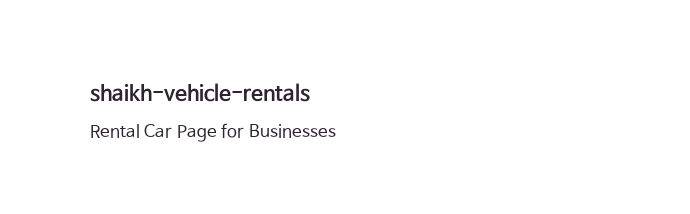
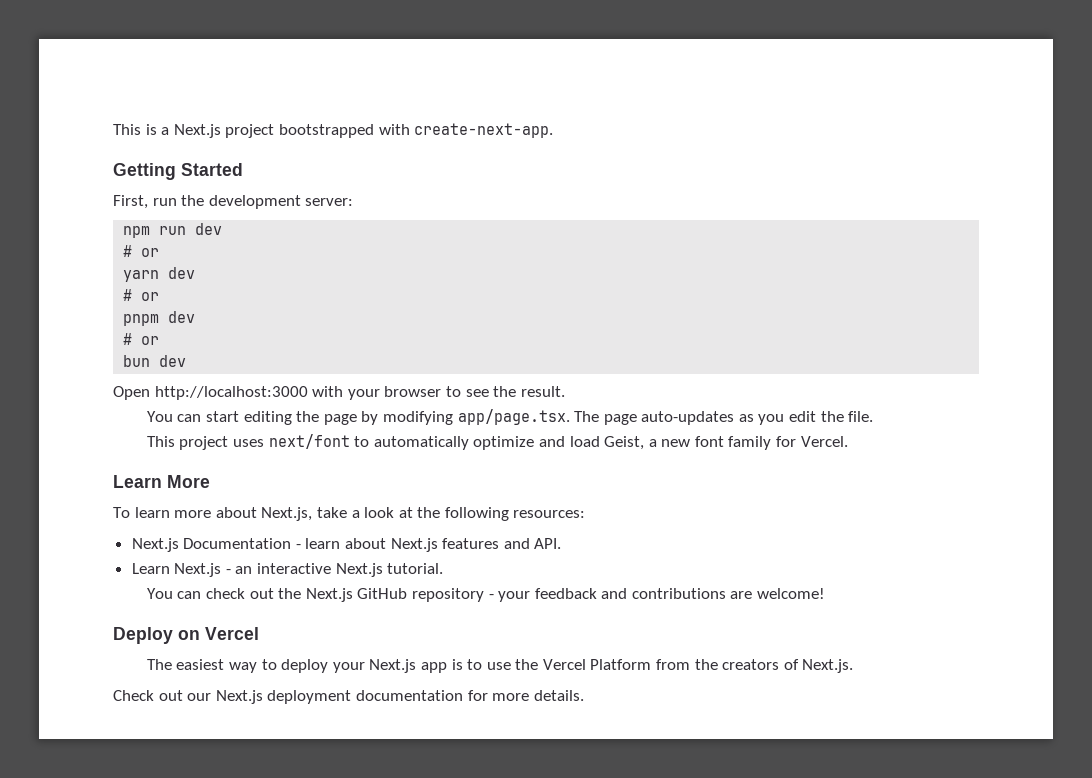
[90,83,310,102] [90,123,336,142] shaikh-vehicle-rentals // Rental Car Page for Businesses -> [113,123,554,138] [113,163,243,180] [113,195,354,209] [123,223,223,238] [123,245,160,257] [123,267,196,282] [123,289,160,301] [123,311,196,326] [123,333,160,345] [123,355,187,367] [113,386,565,400] [146,409,874,425] [146,434,848,450] [113,475,210,488] [113,507,586,521] [131,538,562,552] [131,563,444,577] [146,588,826,602] [113,627,259,644] [146,659,854,673] [113,690,584,704] This is a Next.js project bootstrapped with create-next-app. // Getting Started // First, run the development server: // npm run dev // # or // yarn dev // # or // pnpm dev // # or // bun dev // Open http://localhost:3000 with your browser to see the result. // You can start editing the page by modifying app/page.tsx. The page auto-updates as you edit the file. // This project uses next/font to automatically optimize and load Geist, a new font family for Vercel. // Learn More // To learn more about Next.js, take a look at the following resources: // Next.js Documentation - learn about Next.js features and API. // Learn Next.js - an interactive Next.js tutorial. // You can check out the Next.js GitHub repository - your feedback and contributions are welcome! // Deploy on Vercel // The easiest way to deploy your Next.js app is to use the Vercel Platform from the creators of Next.js. // Check out our Next.js deployment documentation for more details.

